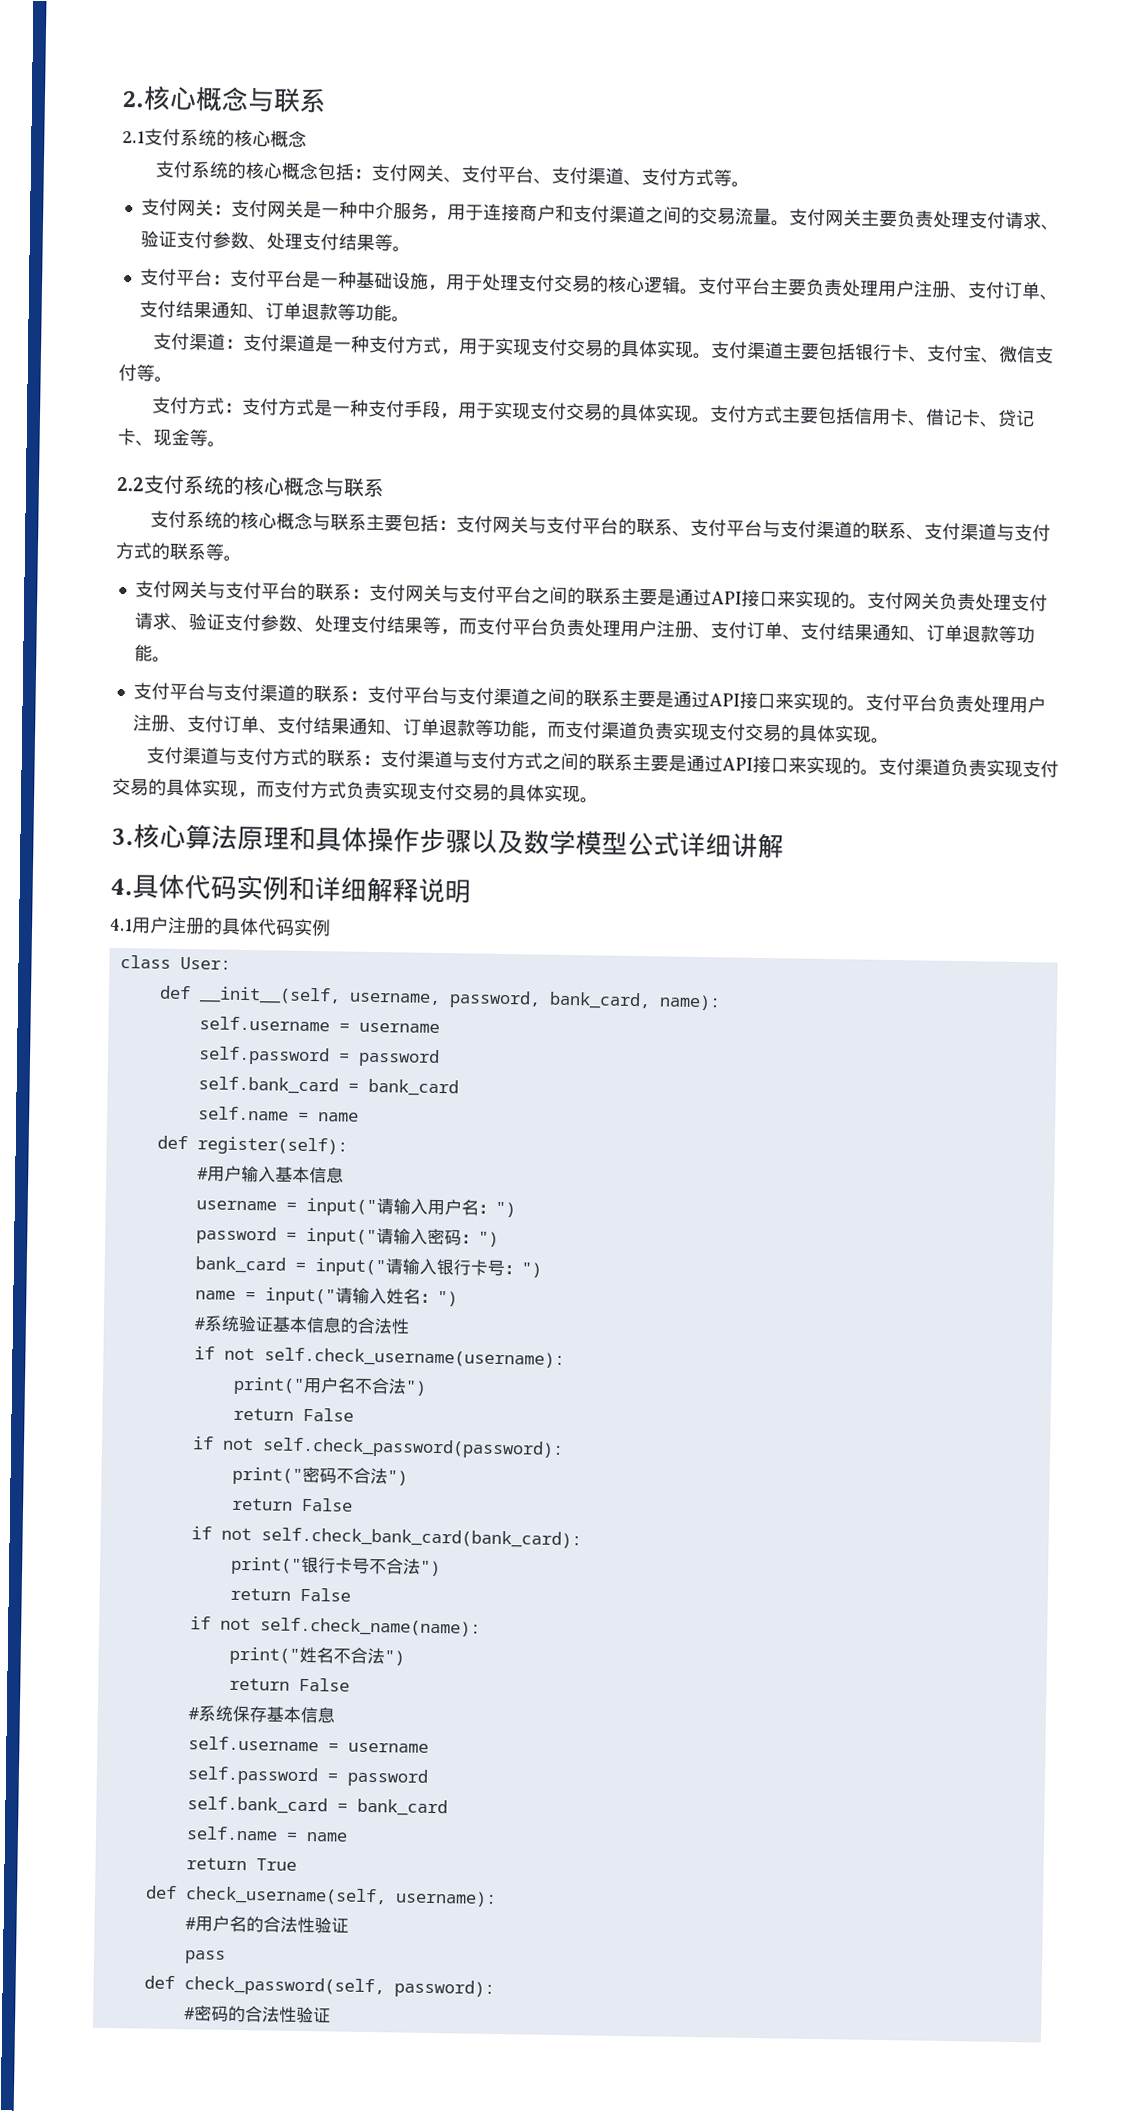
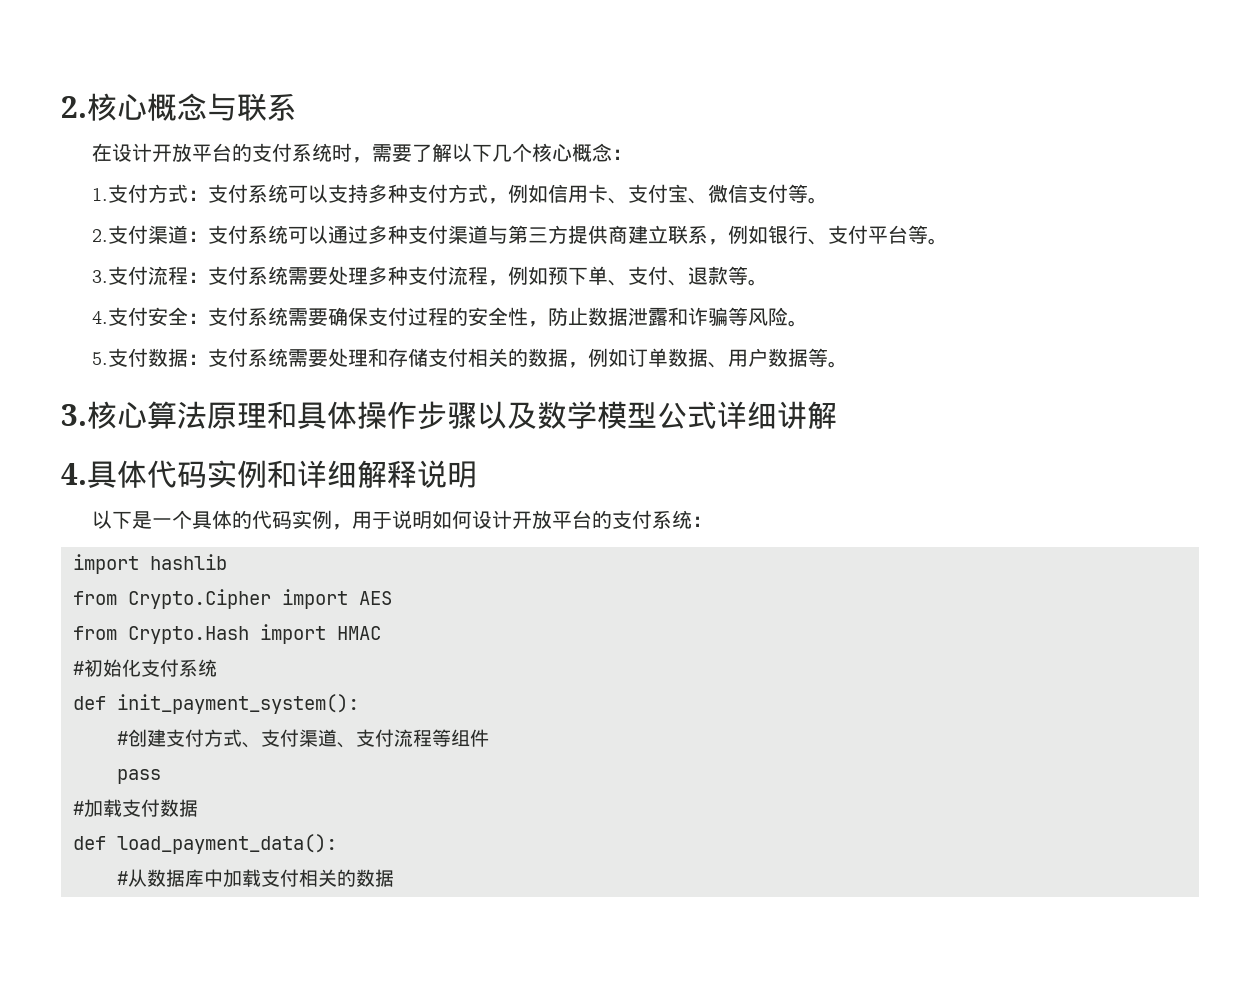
[122,128,307,148] [155,160,751,188] [140,198,1060,231] [139,230,411,253] [139,268,1059,301] [138,300,410,323] [153,332,893,361] 2.1支付系统的核心概念 // 支付系统的核心概念包括：支付网关、支付平台、支付渠道、支付方式等。 // 支付网关：支付网关是一种中介服务，用于连接商户和支付渠道之间的交易流量。支付网关主要负责处理支付请求、验证支付参数、处理支付结果等。 // 支付平台：支付平台是一种基础设施，用于处理支付交易的核心逻辑。支付平台主要负责处理用户注册、支付订单、支付结果通知、订单退款等功能。 // 支付渠道：支付渠道是一种支付方式，用于实现支付交易的具体实现。支付渠道主要包括银行 -> [92,143,633,163] [92,184,589,204] 在设计开放平台的支付系统时，需要了解以下几个核心概念： // 1.支付方式：支付系统可以支持多种支付方式，例如信用
[152,396,1036,428] [117,427,226,448] [116,474,385,498] [150,510,1052,542] [115,541,242,562] [134,580,1048,612] [133,612,1035,644] [133,644,171,663] [132,682,1046,714] [132,714,890,744] [146,746,1060,778] [112,777,581,803] 支付方式：支付方式是一种支付手段，用于实现支付交易的具体实现。支付方式主要包括信用卡、借记卡、贷记卡、现金等。 // 2.2支付系统的核心概念与联系 // 支付系统的核心概念与联系主要包括：支付网关与支付平台的联系、支付平台与支付渠道的联系、支付渠道与支付方式的联系等。 // 支付网关与支付平台的联系：支付网关与支付平台之间的联系主要是通过API接口来实现的。支付网关负责处理支付请求、验证支付参数、处理支付结果等，而支付平台负责处理用户注册、支付订单、支付结果通知、订单退款等功能。 // 支付平台与支付渠道的联系：支付平台与支付渠道之间的联系主要是通过API接口来实现的。支付平台负责处理用户注册、支付订单、支付结果通知、订单退款等功能，而支付渠道负责实现支付交易的具体实现。 // 支付渠道与支付方式的联系：支付渠道与支付方式之间的联系主要是通过API接口来实现的。支付渠道负责实现支付交易的具体实现，而支付方式负责实现支付交易的具体实现 -> [92,225,949,245] [92,266,769,286] [92,307,809,327] [92,348,829,368] 2.支付渠道：支付系统可以通过多种支付渠道与第三方提供商建立联系，例如银行、支付平台等。 // 3.支付流程：支付系统需要处理多种支付流程，例如预下单、支付、退款等。 // 4.支付安全：支付系统需要确保支付过程的安全性，防止数据泄露和诈骗等风险。 // 5.支付数据：支付系统需要处理和存储支付相关的数据，例如订单数据、用户数据等
[110,916,331,937] [119,955,231,970] [158,985,721,1011] [198,1016,440,1034] [197,1046,440,1068] [197,1076,459,1097] [197,1106,359,1122] [156,1135,348,1156] [196,1165,344,1184] [195,1197,516,1218] [195,1226,499,1247] [194,1256,542,1278] [194,1287,458,1307] [193,1315,410,1335] [193,1346,565,1368] [232,1376,427,1396] [232,1407,354,1422] [191,1436,564,1459] [231,1466,408,1486] [231,1497,353,1512] [190,1526,582,1549] [230,1556,441,1577] [229,1587,351,1602] [189,1616,481,1637] [228,1646,405,1666] [228,1677,350,1692] [187,1705,335,1724] [187,1736,429,1753] [186,1766,429,1787] [186,1796,448,1817] [185,1826,348,1842] [185,1857,297,1871] [144,1885,497,1907] [184,1915,349,1934] [183,1950,226,1964] [143,1975,495,1998] [183,2005,331,2024] 4.1用户注册的具体代码实例 // class User: // def __init__(self, username, password, bank_card, name): // self.username = username // self.password = password // self.bank_card = bank_card // self.name = name // def register(self): // #用户输入基本信息 // username = input("请输入用户名：") // password = input("请输入密码：") // bank_card = input("请输入银行卡号：") // name = input("请输入姓名：") // #系统验证基本信息的合法性 // if not self.check_username(username): // print("用户名不合法") // return False // if not self.check_password(password): // print("密码不合法") // return False // if not self.check_bank_card(bank_card): // print("银行卡号不合法") // return False // if not self.check_name(name): // print("姓名不合法") // return False // #系统保存基本信息 // self.username = username // self.password = password // self.bank_card = bank_card // self.name = name // return True // def check_username(self, username): // #用户名的合法性验证 // pass // def check_password(self, password): // #密码的合法性验证 -> [92,510,713,530] [73,554,227,574] [73,589,392,609] [73,624,381,644] [73,659,217,677] [73,694,359,714] [117,729,489,748] [117,769,161,784] [73,799,198,817] [73,834,337,854] [117,869,394,887] 以下是一个具体的代码实例，用于说明如何设计开放平台的支付系统： // import hashlib // from Crypto.Cipher import AES // from Crypto.Hash import HMAC // #初始化支付系统 // def init_payment_system(): // #创建支付方式、支付渠道、支付流程等组件 // pass // #加载支付数据 // def load_payment_data(): // #从数据库中加载支付相关的数据

